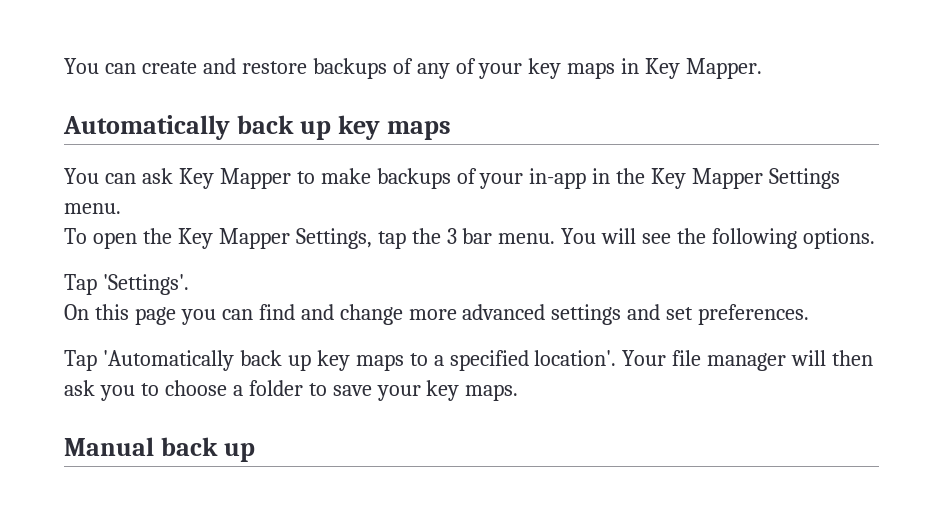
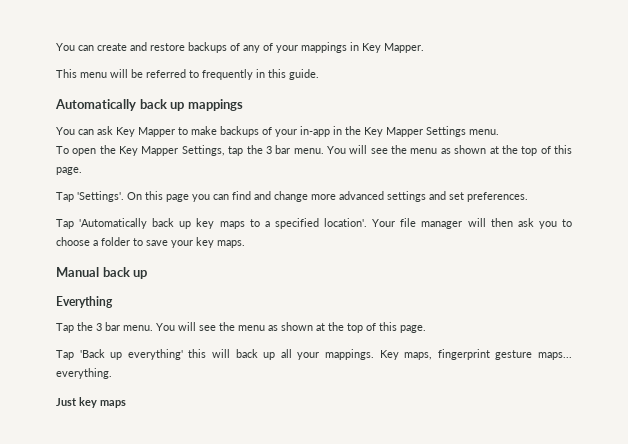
[528,58,616,79] key maps -> [301,42,347,53] mappings
(763, 68) none -> [56,69,319,80] // This menu will be referred to frequently in this guide.
[337,115,451,140] key maps -> [187,99,243,111] mappings
[712,228,876,249] following options. -> [410,145,573,156] [56,167,82,175] menu as shown at the top of this page.
(189, 284) // -> (124, 196) none
(255, 452) none -> [56,296,113,308] [56,322,426,333] [56,349,573,360] [56,368,112,379] [56,397,126,408] // Everything // Tap the 3 bar menu. You will see the menu as shown at the top of this page. // Tap 'Back up everything' this will back up all your mappings. Key maps, fingerprint gesture maps... everything. // Just key maps

